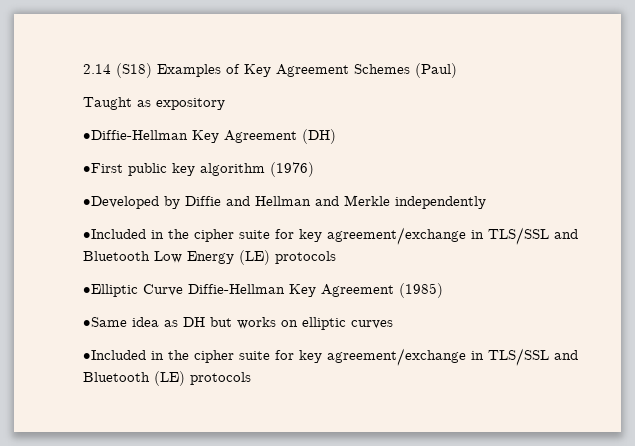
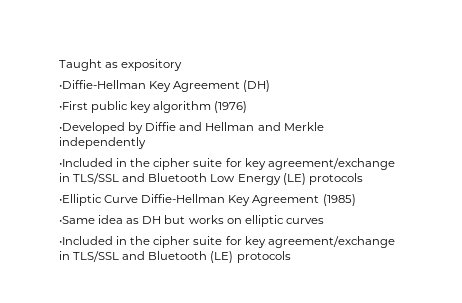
[83,63,457,78] 2.14 (S18) Examples of Key Agreement Schemes (Paul) // -> (59, 65) none

